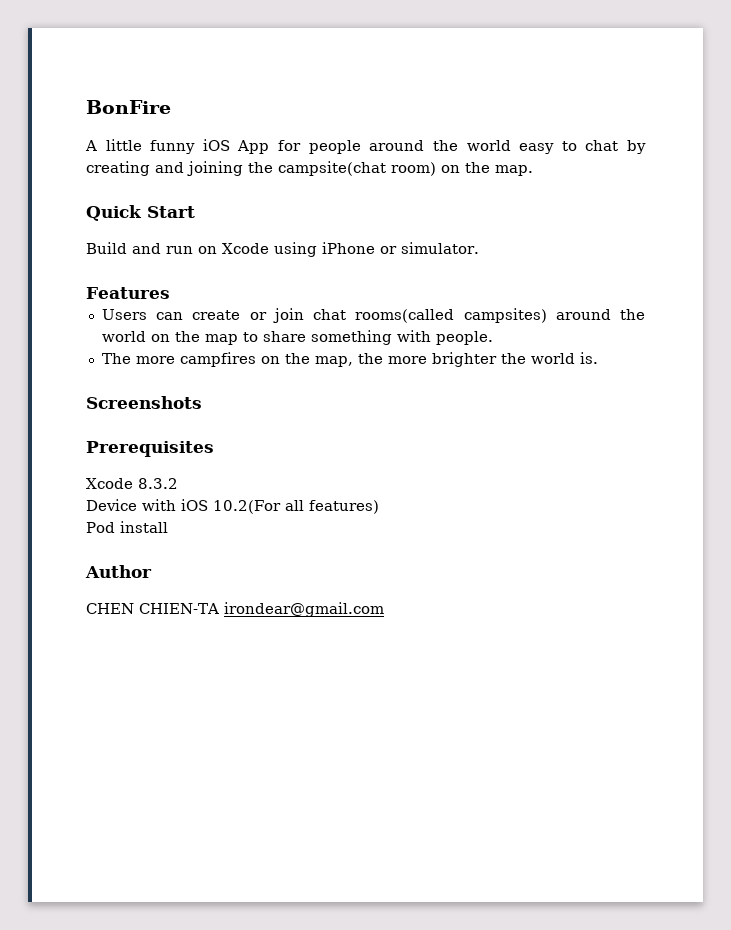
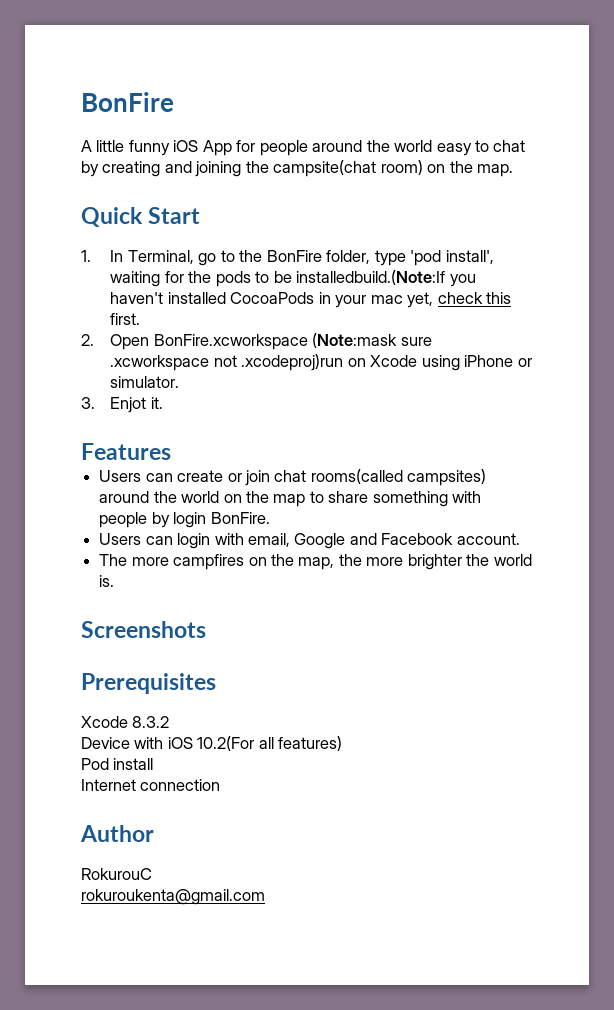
[86,242,193,254] Build and run -> [81,250,494,266] [110,270,476,287] [110,292,512,308] [110,313,141,325] [81,333,432,350] [110,354,344,371] 1. In Terminal, go to the BonFire folder, type 'pod install', waiting for the pods to be installedbuild.(Note:If you haven't installed CocoaPods in your mac yet, check this first. // 2. Open BonFire.xcworkspace (Note:mask sure .xcworkspace not .xcodeproj)run
(479, 248) none -> [81,397,163,413] // 3. Enjot it.
[435,331,493,345] people. -> [99,512,270,528] [99,533,520,549] people by login BonFire. // Users can login with email, Google and Facebook account.
(168, 527) none -> [81,779,221,791] // Internet connection
[86,602,384,617] CHEN CHIEN-TA irondear@gmail.com -> [81,868,152,880] [81,889,265,905] RokurouC // rokuroukenta@gmail.com

